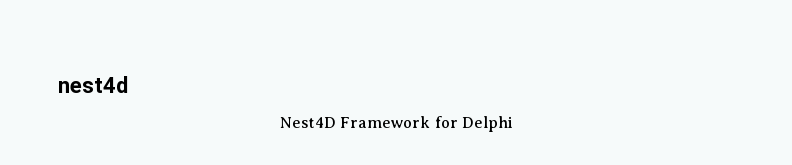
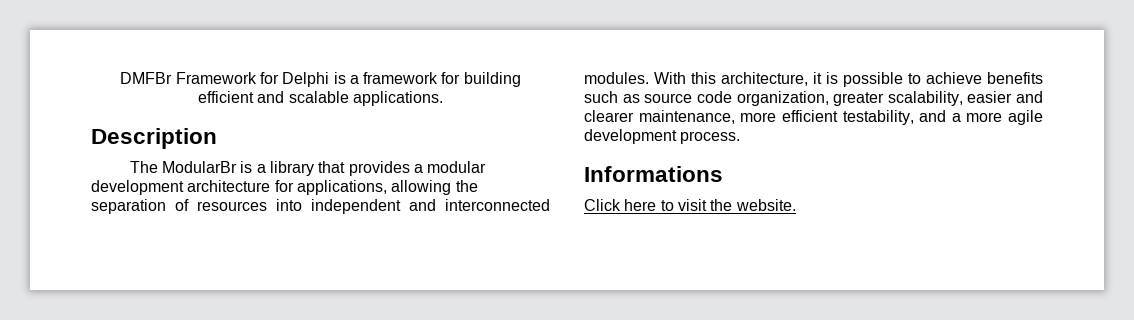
[58,76,128,93] [280,117,337,128] nest4d // Nest4D -> [120,72,173,84] DMFBr
(513, 124) none -> [333,72,521,87] [198,91,443,106] [91,128,217,149] [129,161,487,176] [91,180,478,195] [91,199,550,214] [584,72,1043,87] [584,91,1043,106] [584,110,1043,125] [584,129,741,144] [584,166,723,182] [584,199,796,211] is a framework for building efficient and scalable applications. // Description // The ModularBr is a library that provides a modular development architecture for applications, allowing the separation of resources into independent and interconnected modules. With this architecture, it is possible to achieve benefits such as source code organization, greater scalability, easier and clearer maintenance, more efficient testability, and a more agile development process. // Informations // Click here to visit the website.

